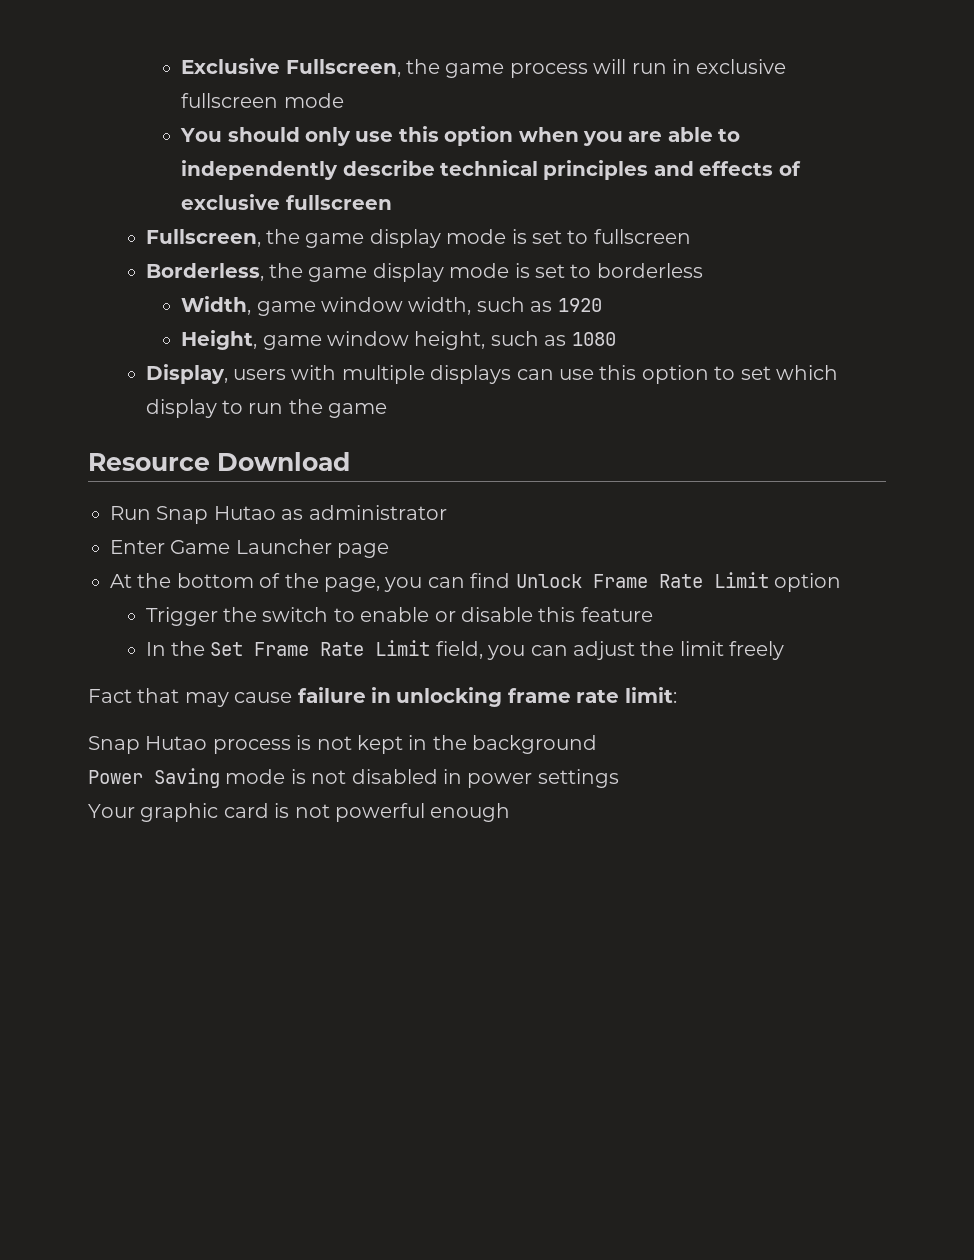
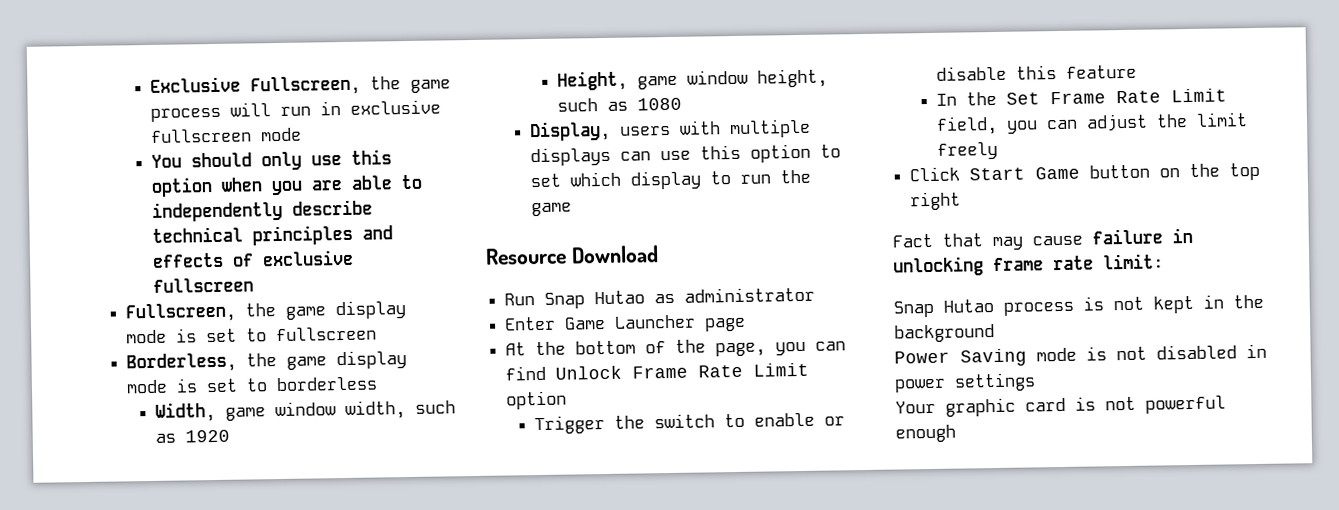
(785, 650) none -> [909,162,1261,182] [910,191,962,211] // Click Start Game button on the top right

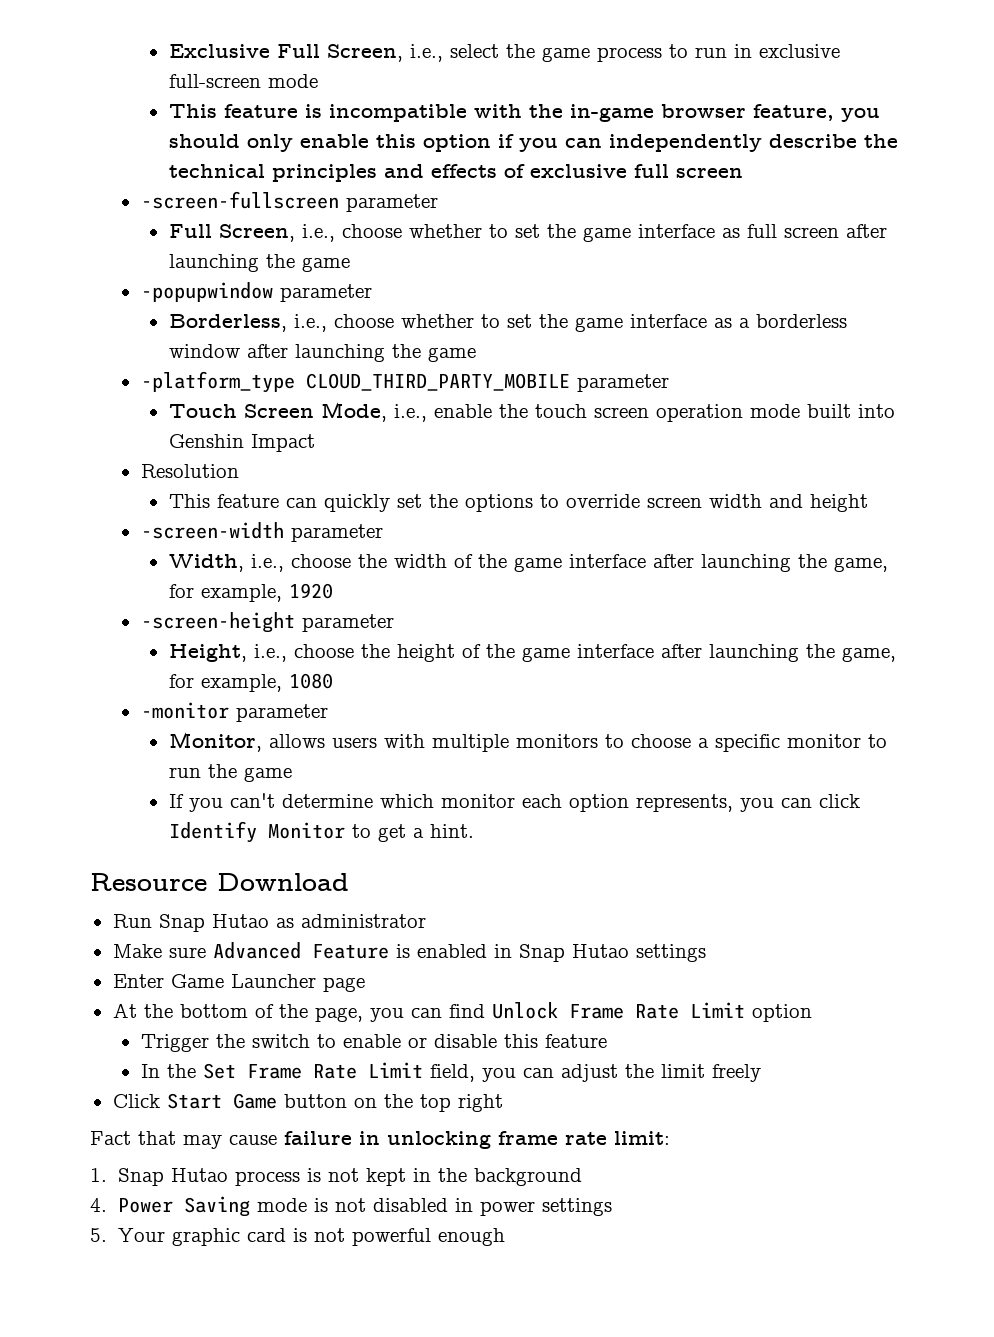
[249,75,361,96] Fullscreen, -> [276,44,499,62] Full Screen, i.e., select
[229,102,271,117] will -> [668,44,688,58] to
[150,128,252,143] fullscreen -> [168,74,261,88] full-screen
[150,154,182,168] You -> [168,104,880,122] This feature is incompatible with the in-game browser feature, you
[310,149,392,166] [150,174,422,197] use this option when you are able to -> [299,134,602,152] enable this option if you can
(373, 207) none -> [863,134,898,148] the
[152,277,254,293] [124,300,406,323] [125,326,377,344] [125,350,407,373] [125,376,378,394] [154,400,456,422] [154,433,176,443] fullscreen // Fullscreen, the game display mode is set to fullscreen // Borderless, the game display mode is set to borderless // Width, game window width, such as -> [633,164,743,178] [140,191,438,212] [168,224,887,242] [168,254,350,272] [140,282,372,302] [168,314,847,332] [168,344,476,362] [140,371,669,393] [168,402,895,422] [168,434,315,452] [140,464,239,478] [168,494,868,512] [140,522,383,542] [168,554,888,572] [168,584,282,602] full screen // -screen-fullscreen parameter // Full Screen, i.e., choose whether to set the game interface as full screen after launching the game // -popupwindow parameter // Borderless, i.e., choose whether to set the game interface as a borderless window after launching the game // -platform_type CLOUD_THIRD_PARTY_MOBILE parameter // Touch Screen Mode, i.e., enable the touch screen operation mode built into Genshin Impact // Resolution // This feature can quickly set the options to override screen width and height // -screen-width parameter // Width, i.e., choose the width of the game interface after launching the game, for example,
(230, 436) none -> [140,612,394,633] // -screen-height parameter
[636,68,828,90] [556,97,682,112] [528,118,811,142] [529,143,841,167] [529,169,811,190] [530,202,572,217] game window height, such as 1080 // Display, users with multiple displays can use this option to set which display to run the game -> [253,644,896,662] [168,673,333,692] [140,702,328,722] [168,732,887,752] [168,764,292,782] [168,793,860,812] [168,821,474,843] i.e., choose the height of the game interface after launching the game, for example, 1080 // -monitor parameter // Monitor, allows users with multiple monitors to choose a specific monitor to run the game // If you can't determine which monitor each option represents, you can click Identify Monitor to get a hint.
(816, 294) none -> [112,942,706,962] // Make sure Advanced Feature is enabled in Snap Hutao settings
(1164, 261) none -> [90,1168,107,1182] 1.
(995, 333) none -> [90,1198,107,1212] 4.
(1036, 382) none -> [90,1228,107,1242] 5.

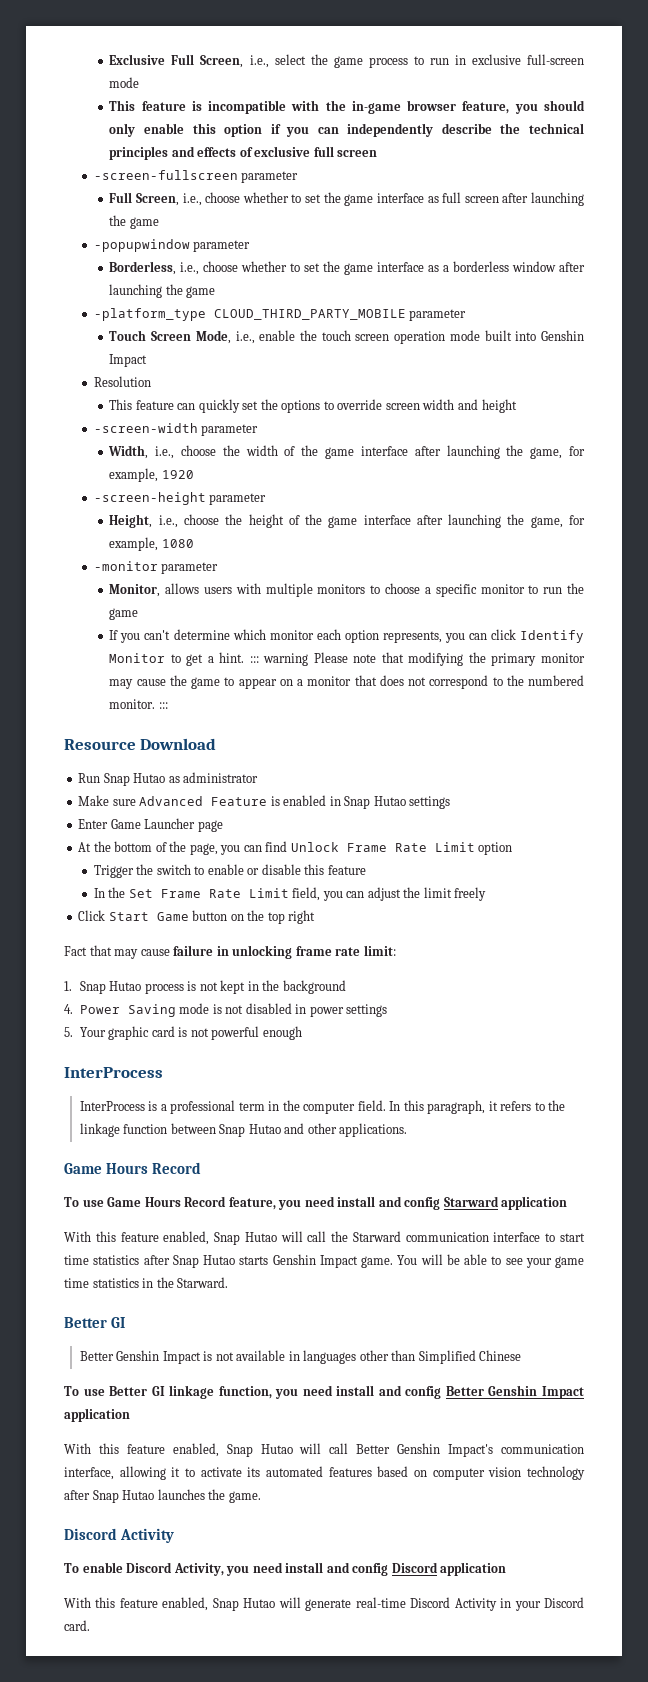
(474, 831) none -> [249,652,585,666] [109,675,584,689] [109,699,168,709] ::: warning Please note that modifying the primary monitor may cause the game to appear on a monitor that does not correspond to the numbered monitor. :::
(506, 1237) none -> [64,1067,163,1078] [79,1100,566,1114] [79,1123,408,1137] [64,1162,201,1174] [64,1196,568,1210] [64,1231,585,1245] [64,1254,584,1268] [64,1277,229,1288] [64,1317,125,1328] [79,1350,522,1364] [64,1385,584,1399] [64,1408,130,1422] [64,1443,585,1457] [64,1466,586,1480] [64,1489,261,1503] [64,1528,174,1543] [64,1562,507,1576] [64,1597,584,1611] [64,1620,90,1631] // InterProcess // InterProcess is a professional term in the computer field. In this paragraph, it refers to the linkage function between Snap Hutao and other applications. // Game Hours Record // To use Game Hours Record feature, you need install and config Starward application // With this feature enabled, Snap Hutao will call the Starward communication interface to start time statistics after Snap Hutao starts Genshin Impact game. You will be able to see your game time statistics in the Starward. // Better GI // Better Genshin Impact is not available in languages other than Simplified Chinese // To use Better GI linkage function, you need install and config Better Genshin Impact application // With this feature enabled, Snap Hutao will call Better Genshin Impact's communication interface, allowing it to activate its automated features based on computer vision technology after Snap Hutao launches the game. // Discord Activity // To enable Discord Activity, you need install and config Discord application // With this feature enabled, Snap Hutao will generate real-time Discord Activity in your Discord card.

